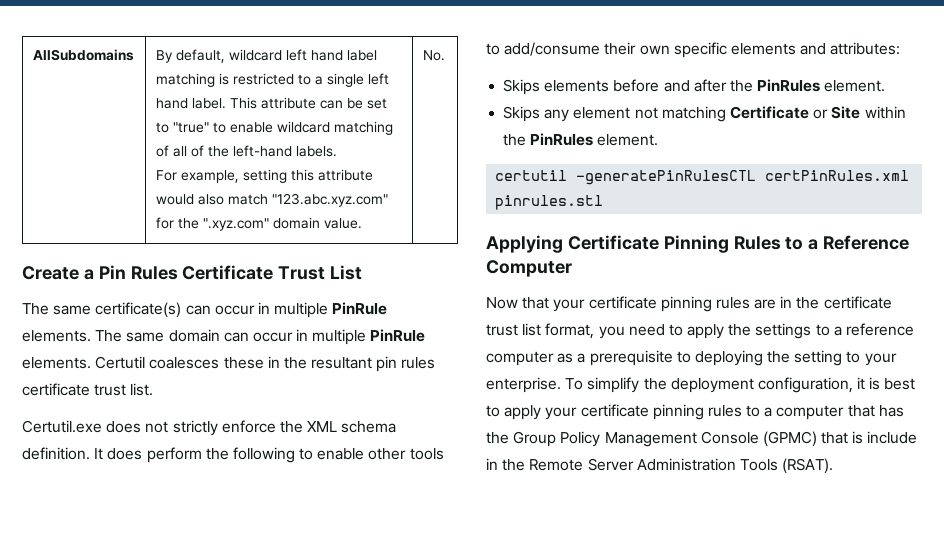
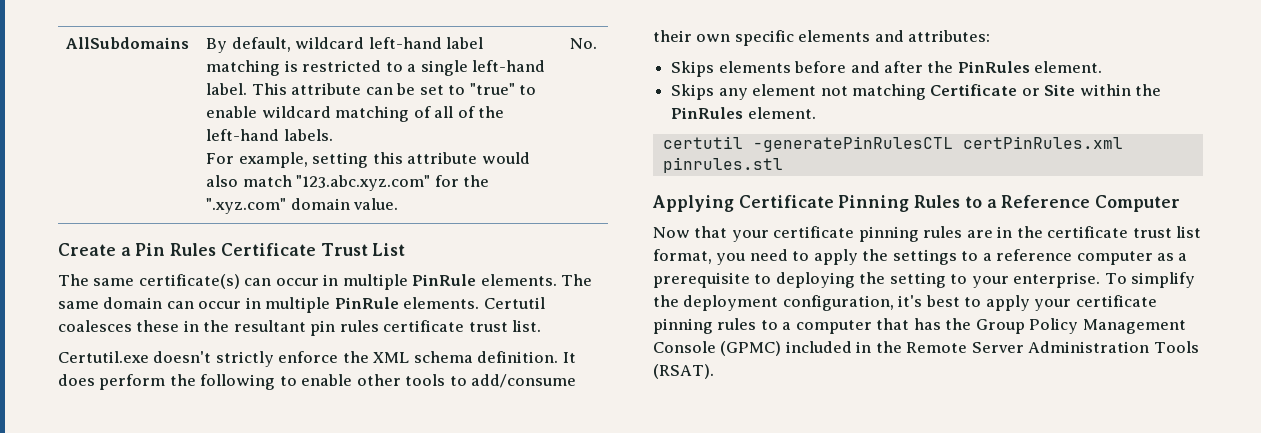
[285,49,343,61] left hand -> [368,37,442,49] left-hand
[367,73,389,85] [155,98,188,109] left hand -> [472,60,546,72] left-hand
[106,421,169,433] does not -> [153,351,212,363] doesn't
[857,377,881,390] it is -> [898,295,923,307] it's
[821,431,918,444] that is include -> [785,341,852,353] included

